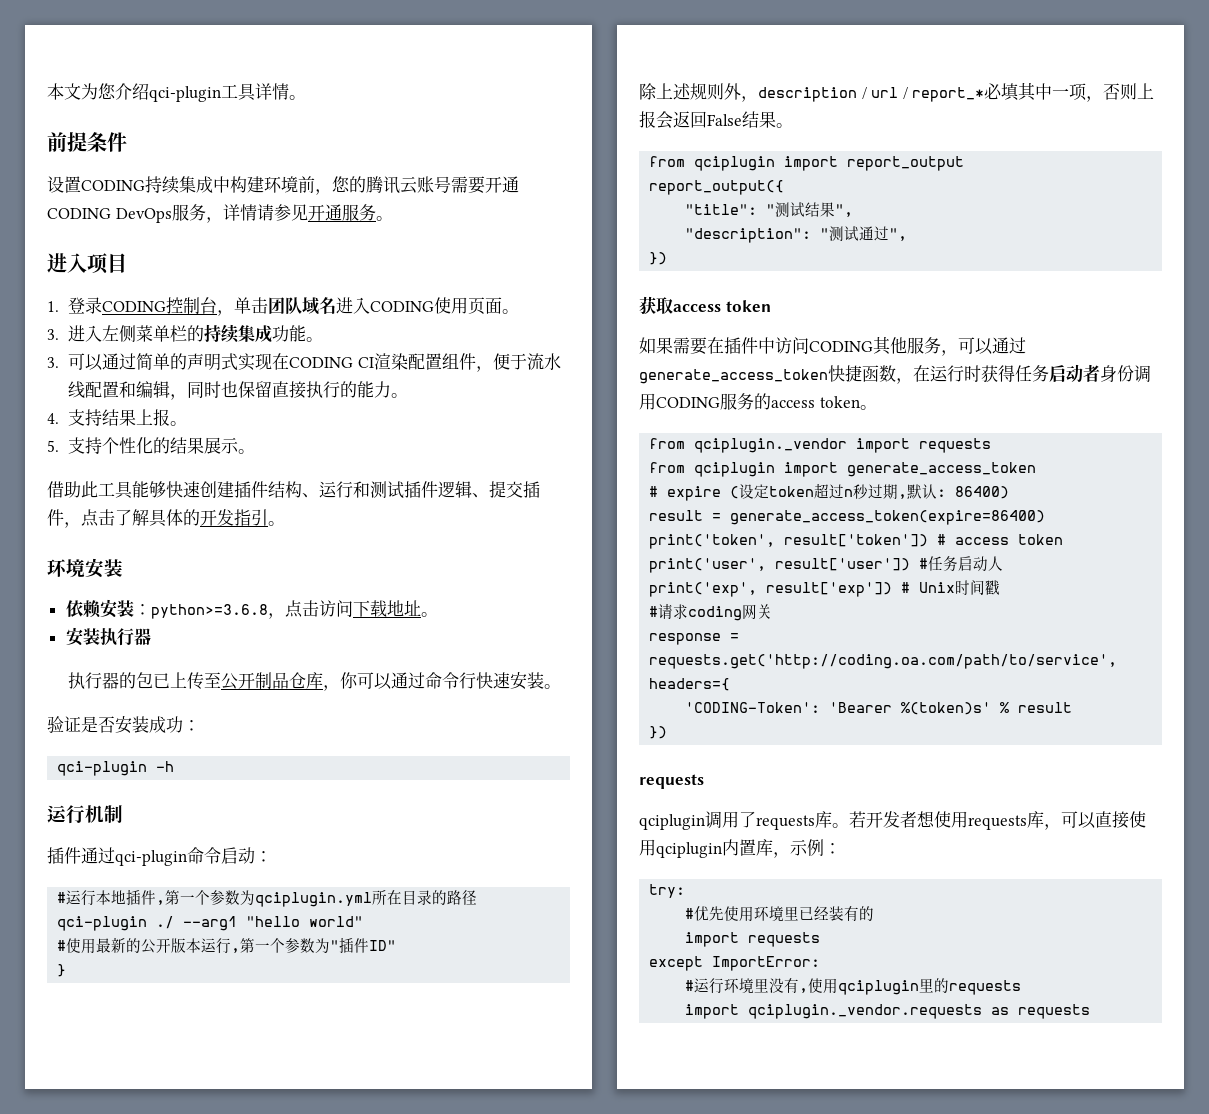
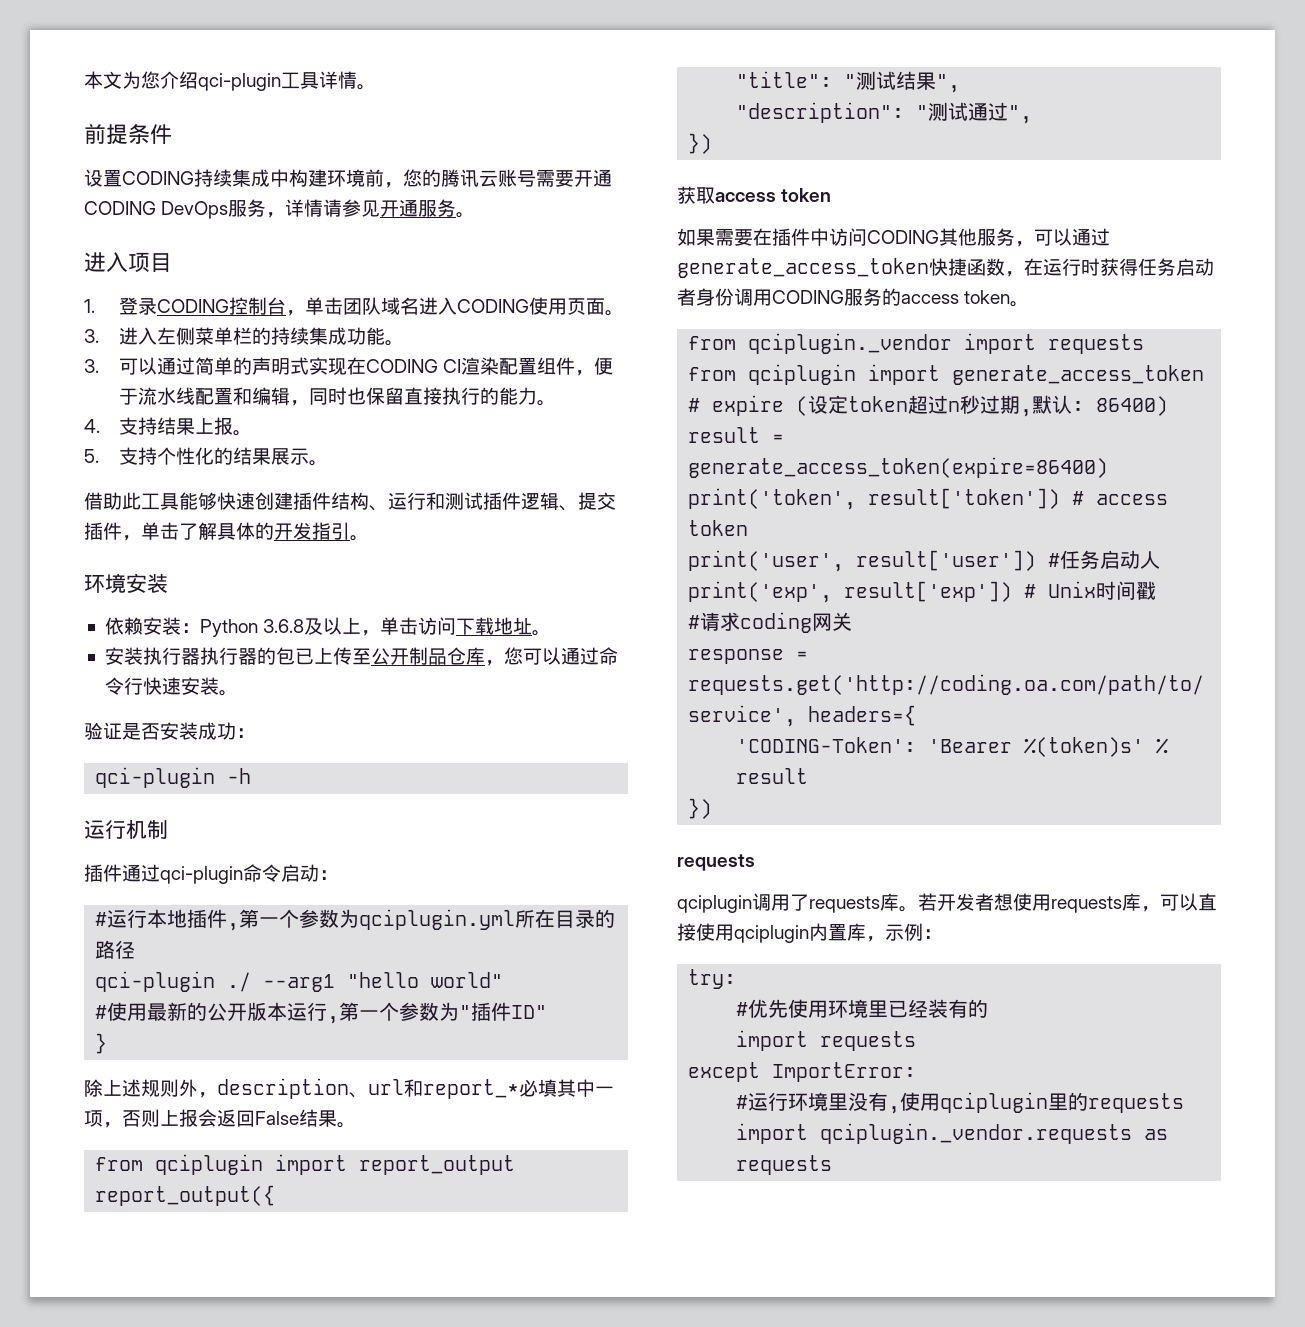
[81,509,99,527] 点 -> [141,522,160,540] 单
[150,600,303,619] python>=3.6.8，点 -> [199,617,400,637] Python 3.6.8及以上，单
(151, 636) // -> (200, 656) none
[339,672,358,689] 你 -> [503,647,523,665] 您
[861,87,908,99] / url / -> [349,1079,423,1098] 、url和

